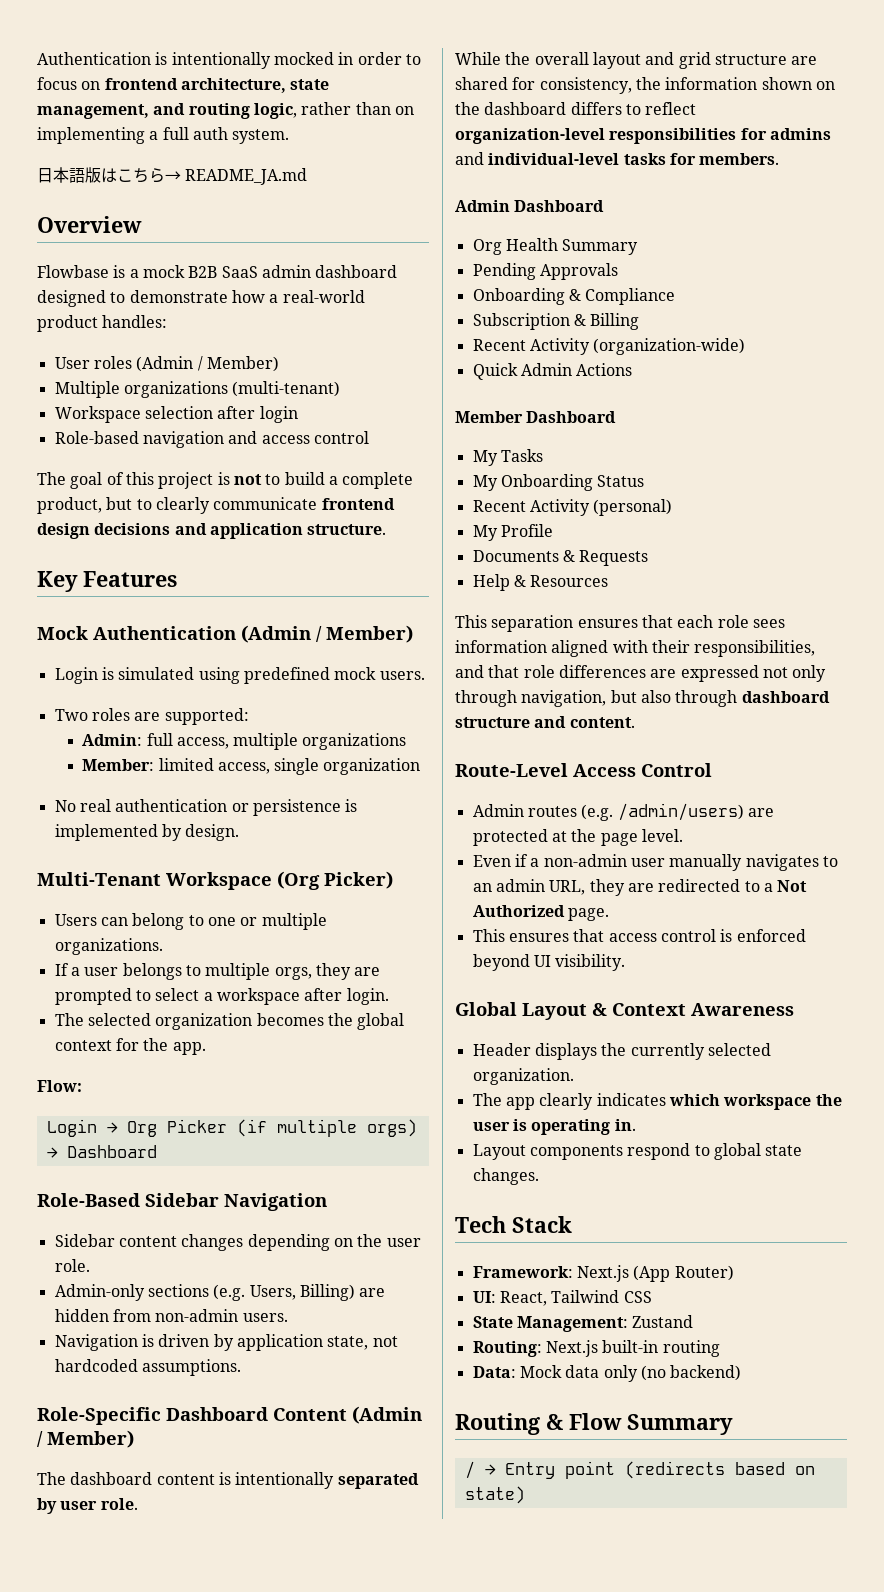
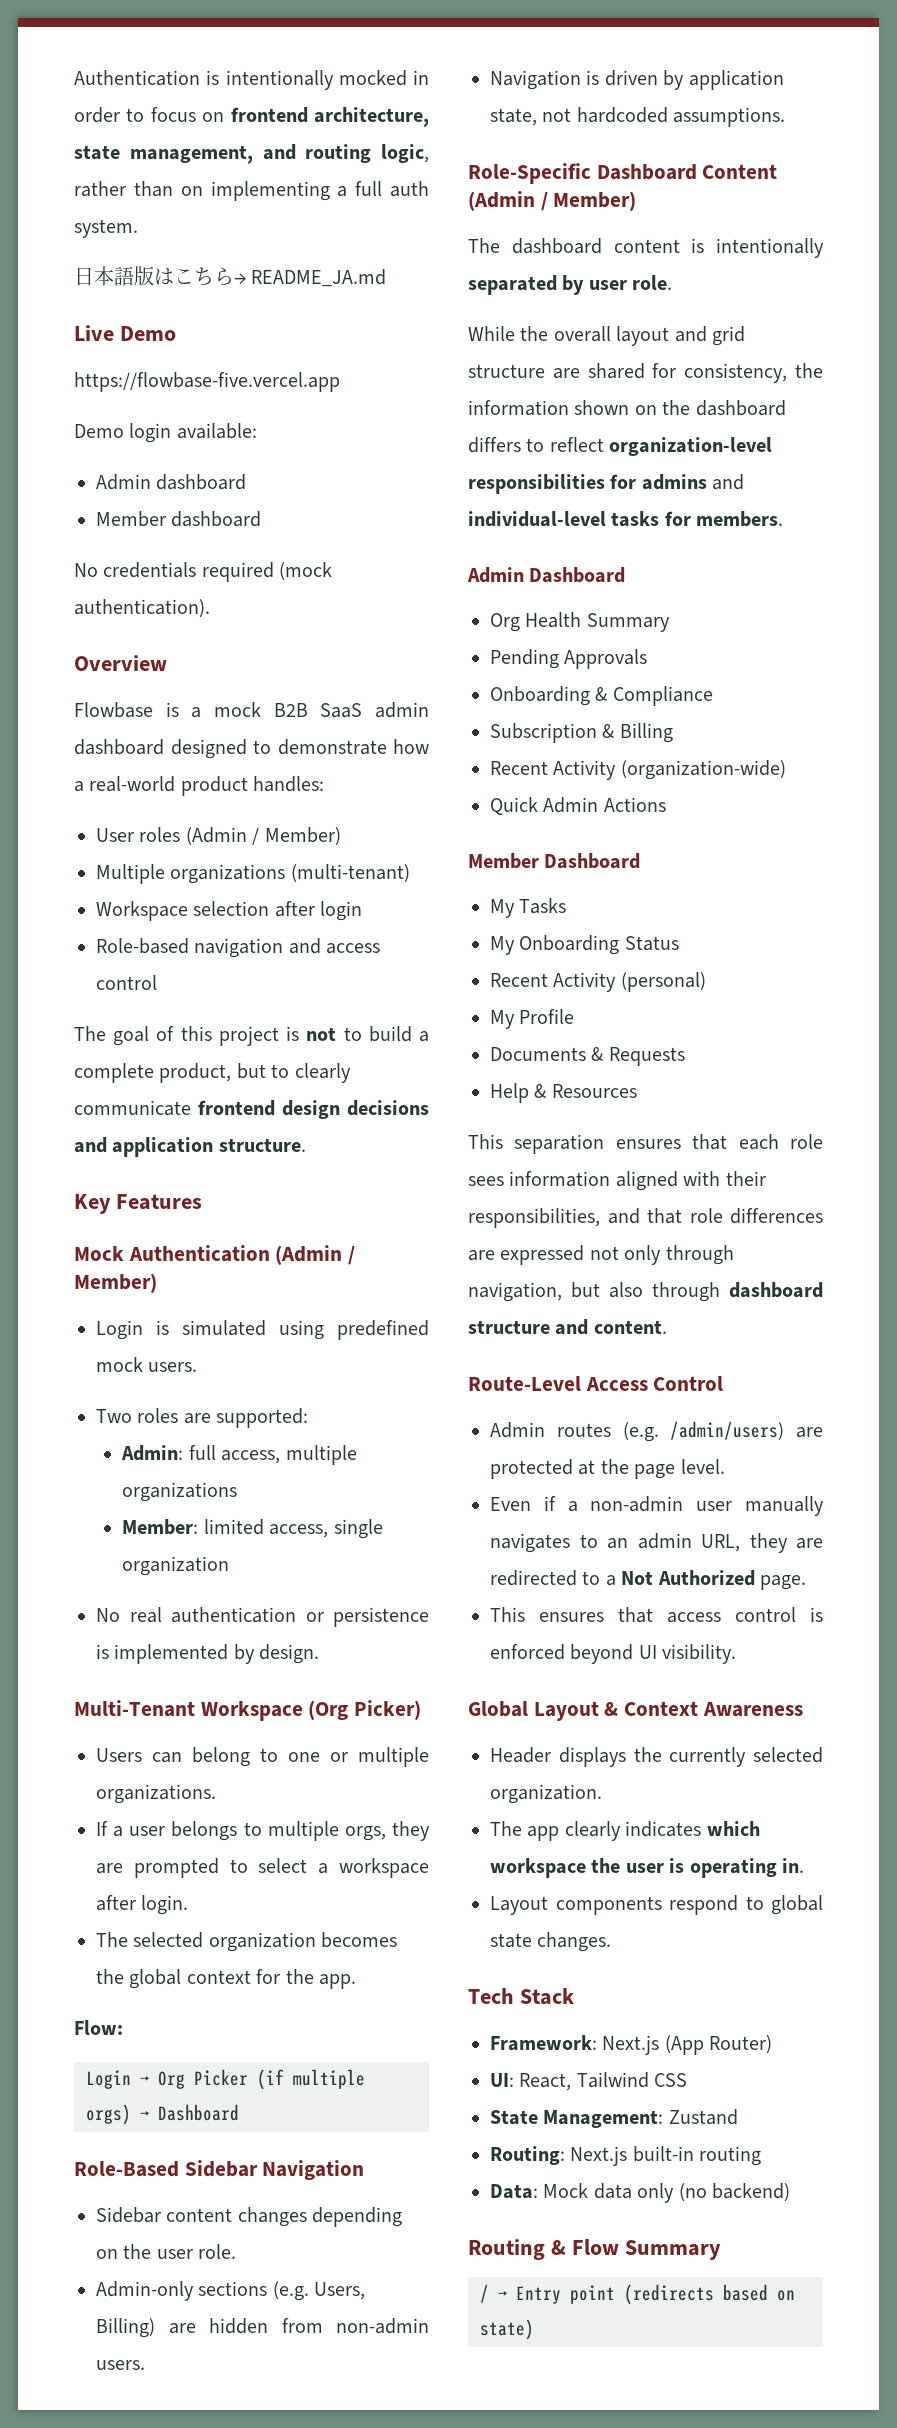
(308, 176) none -> [74,325,176,341] [74,372,340,392] [74,423,257,443] [96,474,247,490] [96,511,262,527] [74,562,333,582] [74,599,210,618] // Live Demo // https://flowbase-five.vercel.app // Demo login available: // Admin dashboard // Member dashboard // No credentials required (mock authentication).

